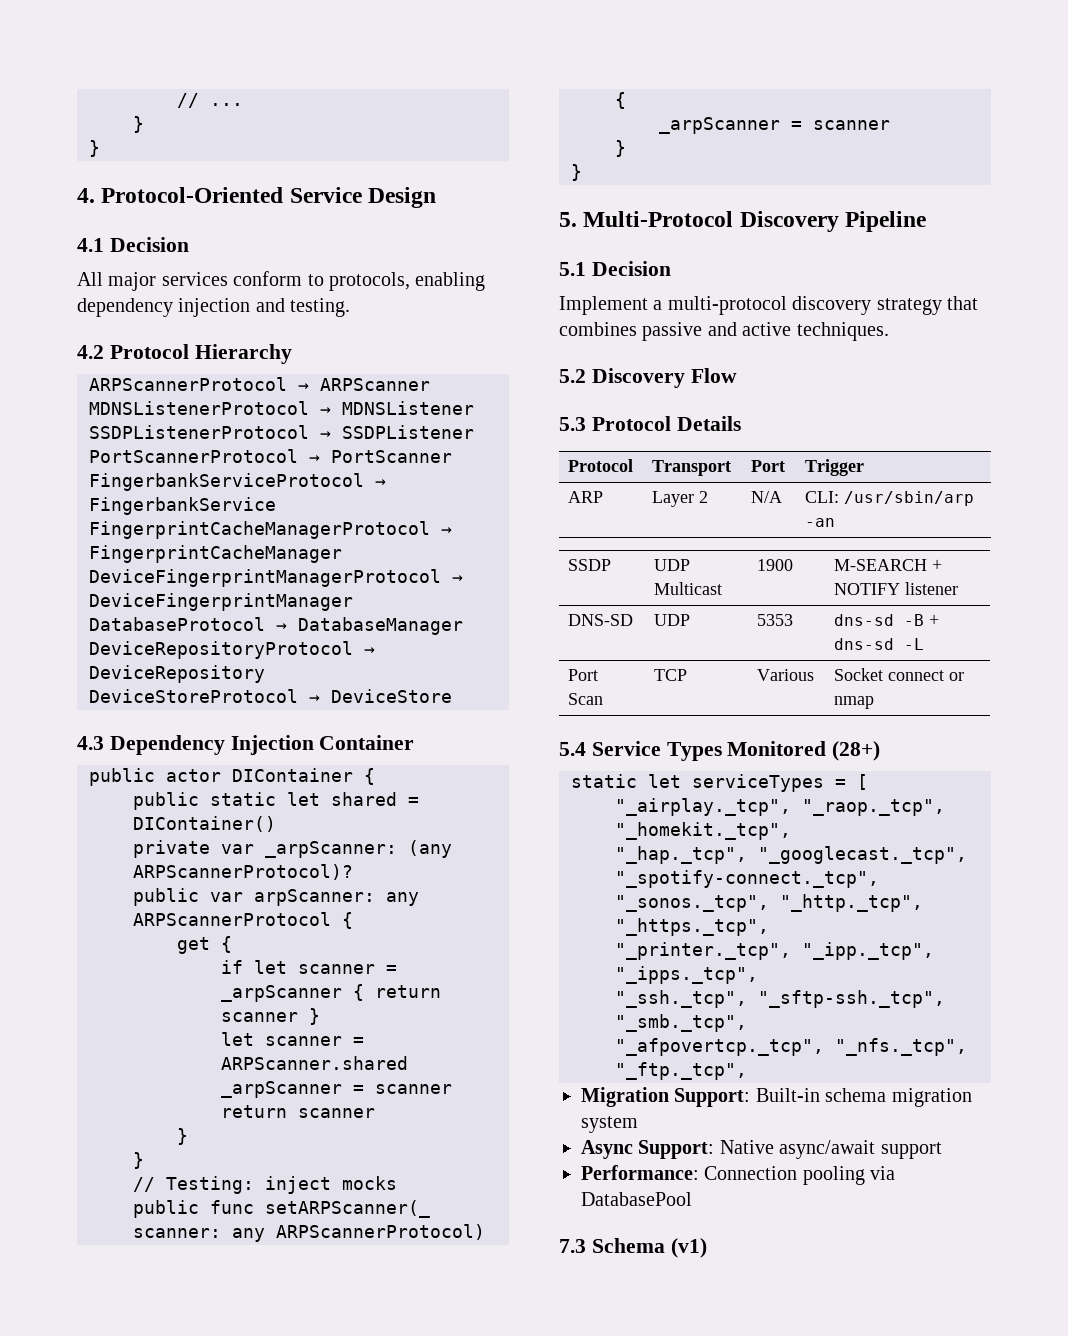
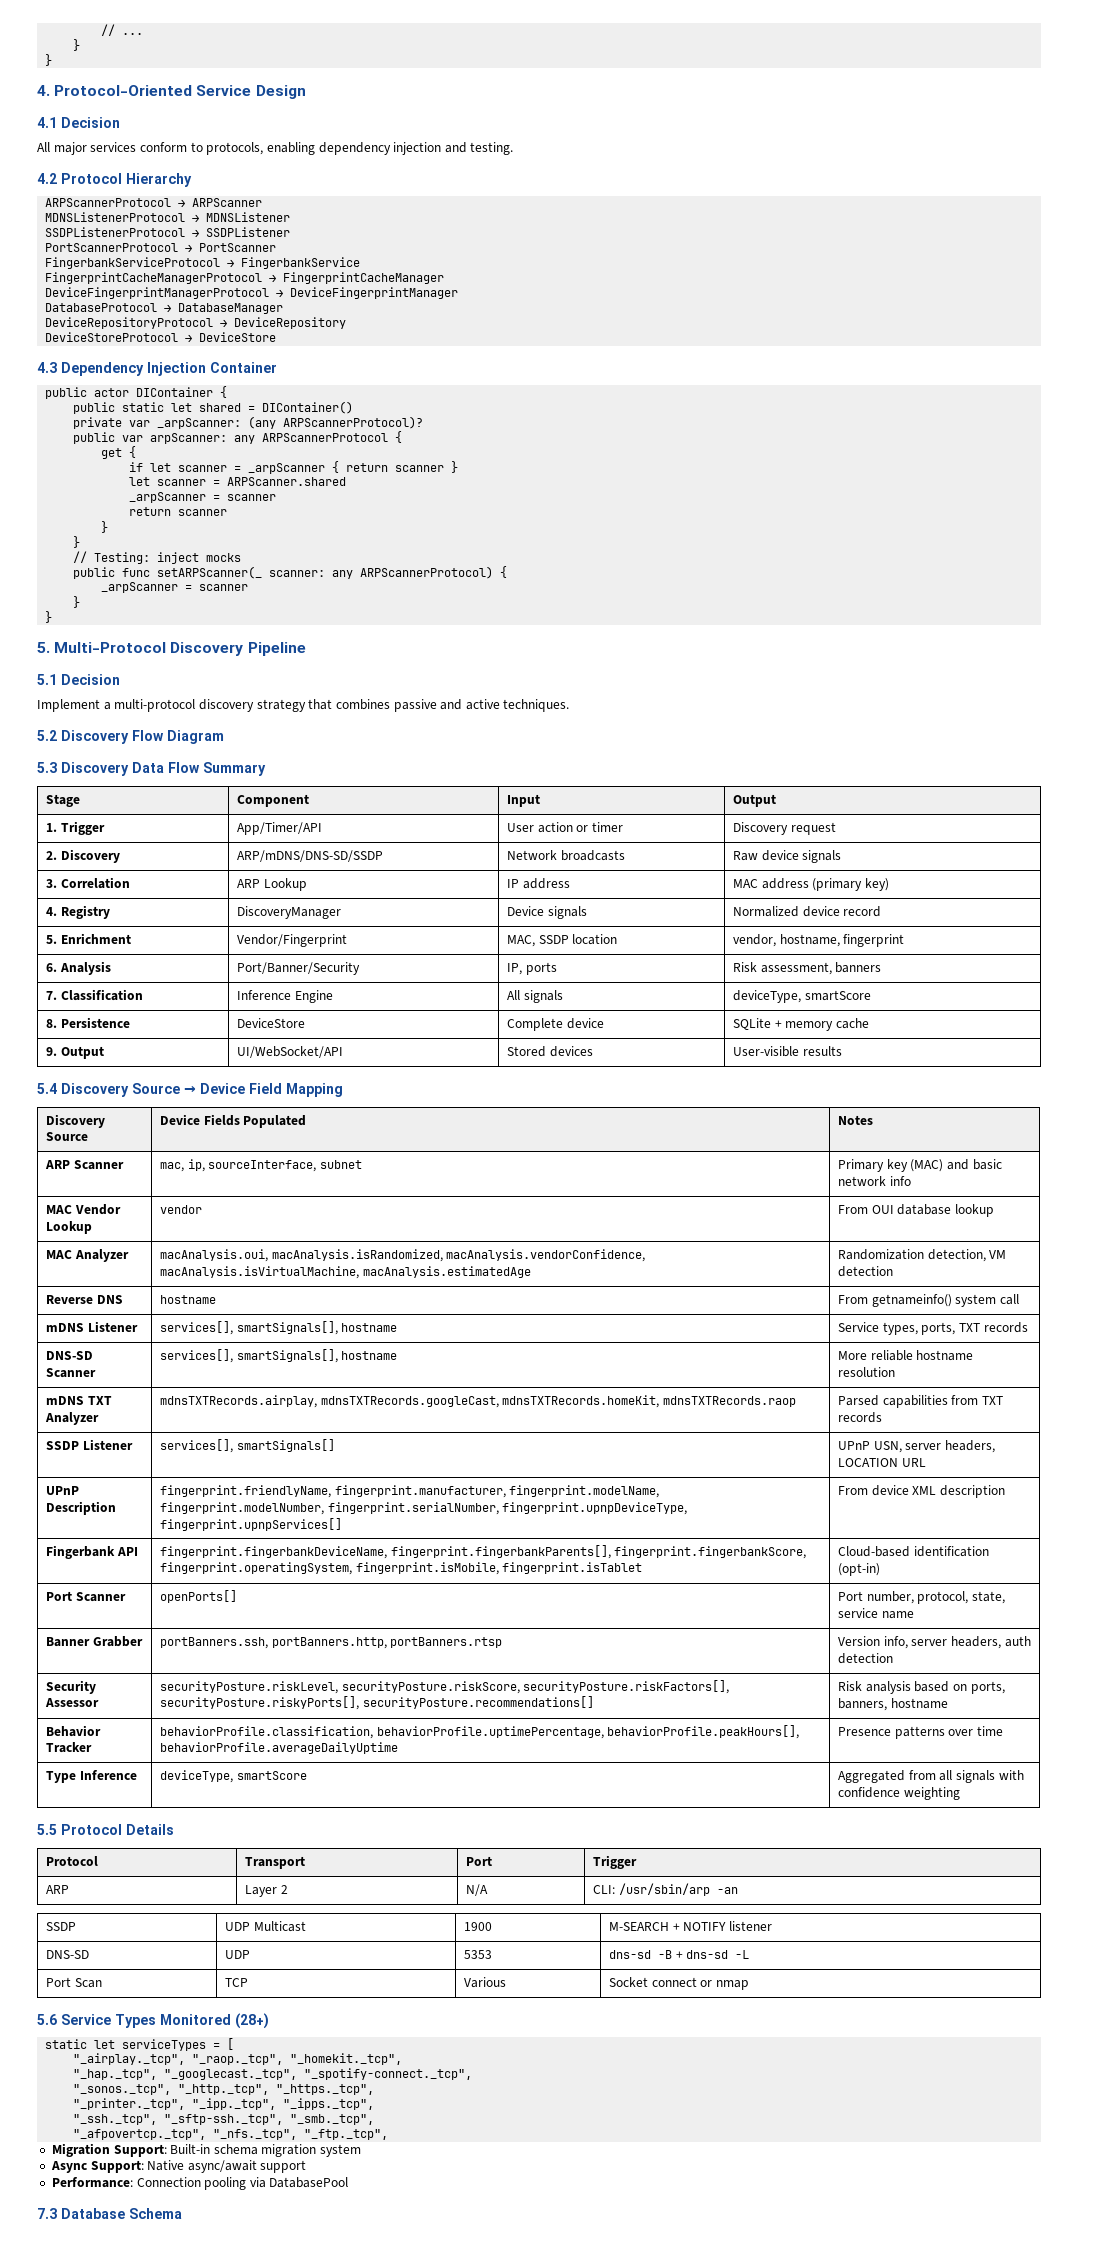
(737, 375) none -> [167,730,224,744] Diagram
(586, 424) none -> [61,762,266,776] [46,794,81,807] [237,794,310,807] [507,794,541,807] [733,794,777,807] [46,821,105,835] [237,822,323,835] [507,822,623,833] [733,822,836,835] [46,849,120,863] [237,850,384,862] [507,850,625,861] [733,850,842,863] [46,877,130,889] [237,878,307,891] [507,878,570,889] [733,878,889,891] [46,905,110,919] [237,906,342,919] [507,906,587,919] [733,906,882,917] [46,933,131,944] [237,934,348,947] [507,934,618,947] [733,934,905,947] [46,961,111,975] [237,962,361,975] [507,962,557,975] [733,962,882,975] [46,989,143,1001] [237,990,333,1003] [507,990,563,1003] [733,990,871,1003] [46,1017,130,1028] [237,1018,306,1028] [507,1018,604,1031] [733,1018,869,1031] [46,1046,104,1059] [237,1046,344,1058] [507,1046,593,1057] [733,1046,842,1057] [37,1083,343,1097] [46,1114,106,1128] [46,1132,89,1141] [160,1114,307,1128] [838,1115,874,1125] [45,1160,124,1170] [160,1159,362,1172] [838,1159,1002,1172] [838,1176,911,1186] [46,1204,121,1215] [46,1221,93,1234] [160,1205,203,1214] [838,1204,994,1217] [46,1249,129,1262] [160,1249,646,1262] [160,1266,531,1279] [838,1249,1007,1262] [838,1266,894,1277] [46,1295,123,1304] [160,1295,217,1304] [838,1294,1019,1307] [46,1321,138,1332] [160,1321,398,1335] [838,1322,1028,1335] [46,1351,94,1360] [46,1368,97,1378] [160,1349,398,1363] [838,1350,974,1361] [838,1367,896,1377] [46,1396,112,1405] [45,1412,100,1425] [160,1395,796,1408] [838,1395,1003,1408] [838,1412,883,1423] [46,1439,133,1450] [160,1439,335,1453] [838,1440,995,1453] [838,1458,926,1467] [46,1486,80,1495] [46,1501,117,1515] [160,1485,660,1498] [160,1502,688,1515] [160,1518,343,1531] [838,1485,1005,1498] [46,1545,138,1559] [160,1545,807,1559] [160,1562,643,1575] [838,1546,989,1557] [838,1563,881,1576] [46,1591,126,1602] [160,1590,238,1603] [838,1591,1005,1604] [838,1608,914,1619] [46,1636,143,1647] [160,1637,503,1649] [838,1636,1031,1649] [838,1653,894,1664] [46,1680,97,1694] [45,1698,100,1707] [160,1680,730,1694] [160,1696,594,1710] [838,1681,1005,1694] [838,1698,948,1711] [46,1725,102,1737] [46,1742,93,1753] [160,1725,800,1739] [160,1742,399,1754] [838,1726,1003,1739] [46,1770,137,1783] [160,1770,307,1783] [838,1770,1024,1783] [838,1787,960,1800] [37,1824,57,1835] Discovery Data Flow Summary // Stage | Component | Input | Output // 1. Trigger | App/Timer/API | User action or timer | Discovery request // 2. Discovery | ARP/mDNS/DNS-SD/SSDP | Network broadcasts | Raw device signals // 3. Correlation | ARP Lookup | IP address | MAC address (primary key) // 4. Registry | DiscoveryManager | Device signals | Normalized device record // 5. Enrichment | Vendor/Fingerprint | MAC, SSDP location | vendor, hostname, fingerprint // 6. Analysis | Port/Banner/Security | IP, ports | Risk assessment, banners // 7. Classification | Inference Engine | All signals | deviceType, smartScore // 8. Persistence | DeviceStore | Complete device | SQLite + memory cache // 9. Output | UI/WebSocket/API | Stored devices | User-visible results // 5.4 Discovery Source → Device Field Mapping // Discovery Source | Device Fields Populated | Notes // ARP Scanner | mac, ip, sourceInterface, subnet | Primary key (MAC) and basic network info // MAC Vendor Lookup | vendor | From OUI database lookup // MAC Analyzer | macAnalysis.oui, macAnalysis.isRandomized, macAnalysis.vendorConfidence, macAnalysis.isVirtualMachine, macAnalysis.estimatedAge | Randomization detection, VM detection // Reverse DNS | hostname | From getnameinfo() system call // mDNS Listener | services[], smartSignals[], hostname | Service types, ports, TXT records // DNS-SD Scanner | services[], smartSignals[], hostname | More reliable hostname resolution // mDNS TXT Analyzer | mdnsTXTRecords.airplay, mdnsTXTRecords.googleCast, mdnsTXTRecords.homeKit, mdnsTXTRecords.raop | Parsed capabilities from TXT records // SSDP Listener | services[], smartSignals[] | UPnP USN, server headers, LOCATION URL // UPnP Description | fingerprint.friendlyName, fingerprint.manufacturer, fingerprint.modelName, fingerprint.modelNumber, fingerprint.serialNumber, fingerprint.upnpDeviceType, fingerprint.upnpServices[] | From device XML description // Fingerbank API | fingerprint.fingerbankDeviceName, fingerprint.fingerbankParents[], fingerprint.fingerbankScore, fingerprint.operatingSystem, fingerprint.isMobile, fingerprint.isTablet | Cloud-based identification (opt-in) // Port Scanner | openPorts[] | Port number, protocol, state, service name // Banner Grabber | portBanners.ssh, portBanners.http, portBanners.rtsp | Version info, server headers, auth detection // Security Assessor | securityPosture.riskLevel, securityPosture.riskScore, securityPosture.riskFactors[], securityPosture.riskyPorts[], securityPosture.recommendations[] | Risk analysis based on ports, banners, hostname // Behavior Tracker | behaviorProfile.classification, behaviorProfile.uptimePercentage, behaviorProfile.peakHours[], behaviorProfile.averageDailyUptime | Presence patterns over time // Type Inference | deviceType, smartScore | Aggregated from all signals with confidence weighting // 5.5
[559,742,586,756] 5.4 -> [37,2014,57,2025] 5.6
[591,1238,707,1258] Schema (v1) -> [61,2208,182,2219] Database Schema

